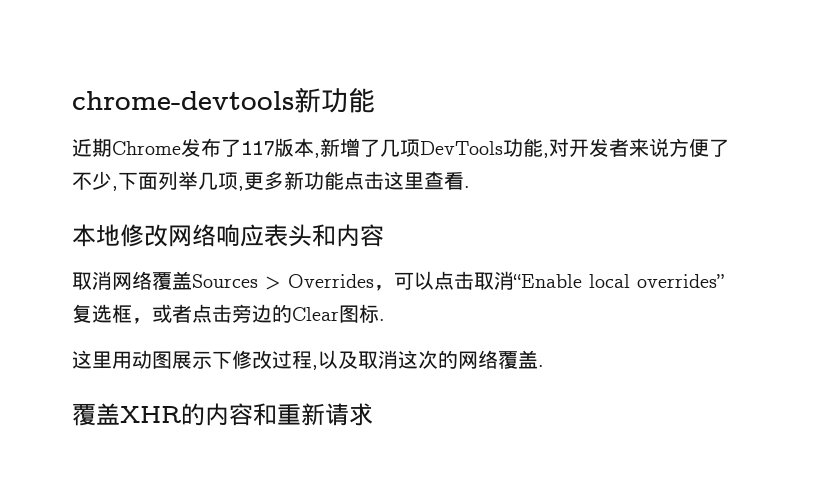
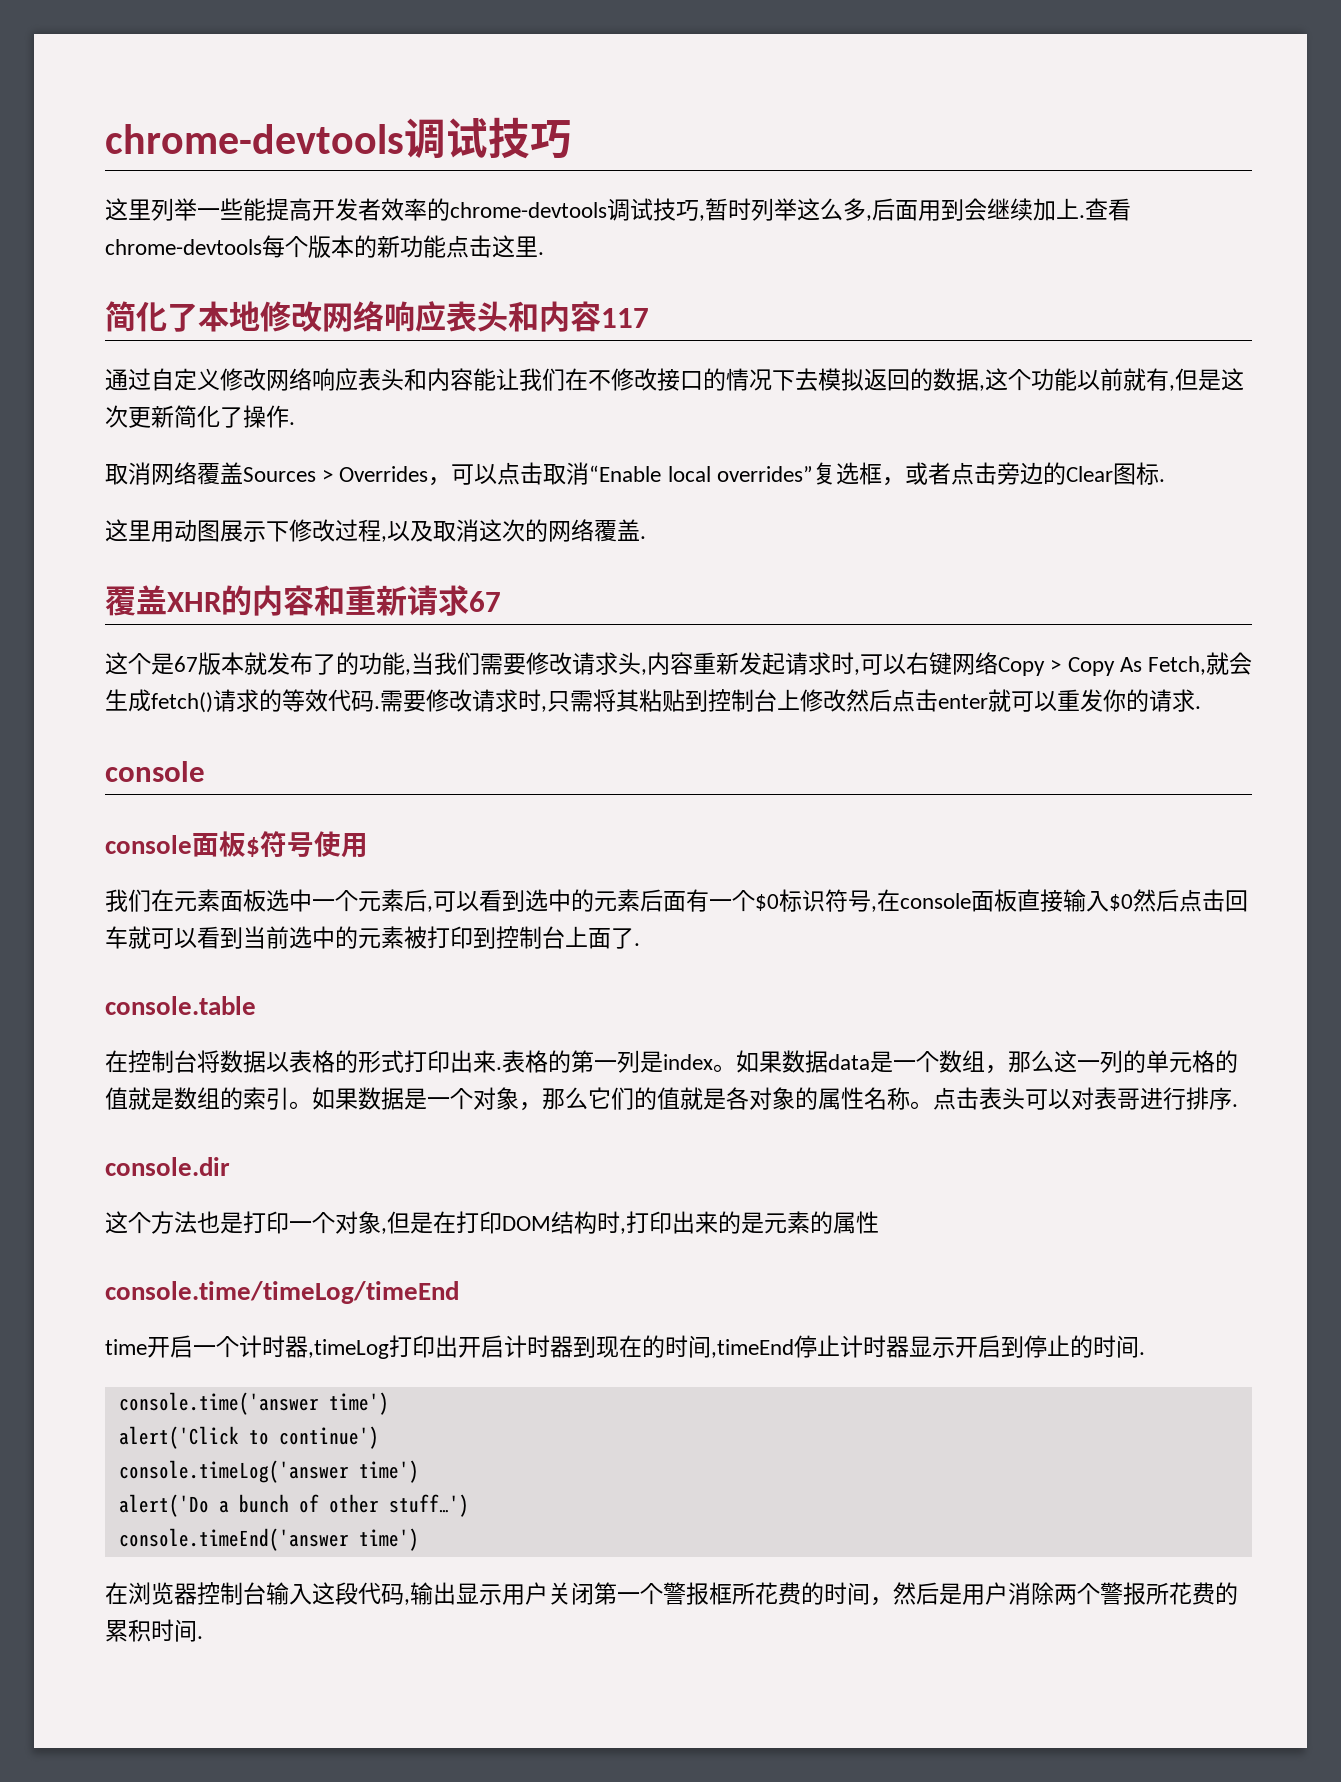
[72,87,375,113] [72,138,729,158] [72,171,284,191] chrome-devtools新功能 // 近期Chrome发布了117版本,新增了几项DevTools功能,对开发者来说方便了不少,下面列举几项,更多 -> [105,117,572,159] [105,198,1131,221] [105,235,377,258] chrome-devtools调试技巧 // 这里列举一些能提高开发者效率的chrome-devtools调试技巧,暂时列举这么多,后面用到会继续加上.查看chrome-devtools每个版本的
[424,171,470,190] 查看. // -> [538,252,544,255] [105,301,198,332] . // 简化了
(384, 235) none -> [601,308,649,328] [105,368,1244,391] [105,405,295,428] 117 // 通过自定义修改网络响应表头和内容能让我们在不修改接口的情况下去模拟返回的数据,这个功能以前就有,但是这次更新简化了操作.
(373, 414) none -> [469,591,501,612] [105,652,1252,676] [105,689,1201,713] [105,761,205,782] [105,831,368,858] [105,889,1248,912] [105,926,640,949] [105,996,256,1015] [105,1050,1238,1074] [105,1087,1238,1111] [105,1157,230,1176] [105,1211,879,1234] [105,1281,459,1304] [105,1335,1145,1359] [118,1392,389,1415] [118,1426,379,1449] [118,1460,419,1483] [118,1494,469,1517] [118,1528,419,1551] [105,1582,1238,1606] [105,1619,203,1642] 67 // 这个是67版本就发布了的功能,当我们需要修改请求头,内容重新发起请求时,可以右键网络Copy > Copy As Fetch,就会生成fetch()请求的等效代码.需要修改请求时,只需将其粘贴到控制台上修改然后点击enter就可以重发你的请求. // console // console面板$符号使用 // 我们在元素面板选中一个元素后,可以看到选中的元素后面有一个$0标识符号,在console面板直接输入$0然后点击回车就可以看到当前选中的元素被打印到控制台上面了. // console.table // 在控制台将数据以表格的形式打印出来.表格的第一列是index。如果数据data是一个数组，那么这一列的单元格的值就是数组的索引。如果数据是一个对象，那么它们的值就是各对象的属性名称。点击表头可以对表哥进行排序. // console.dir // 这个方法也是打印一个对象,但是在打印DOM结构时,打印出来的是元素的属性 // console.time/timeLog/timeEnd // time开启一个计时器,timeLog打印出开启计时器到现在的时间,timeEnd停止计时器显示开启到停止的时间. // console.time('answer time') // alert('Click to continue') // console.timeLog('answer time') // alert('Do a bunch of other stuff…') // console.timeEnd('answer time') // 在浏览器控制台输入这段代码,输出显示用户关闭第一个警报框所花费的时间，然后是用户消除两个警报所花费的累积时间.

